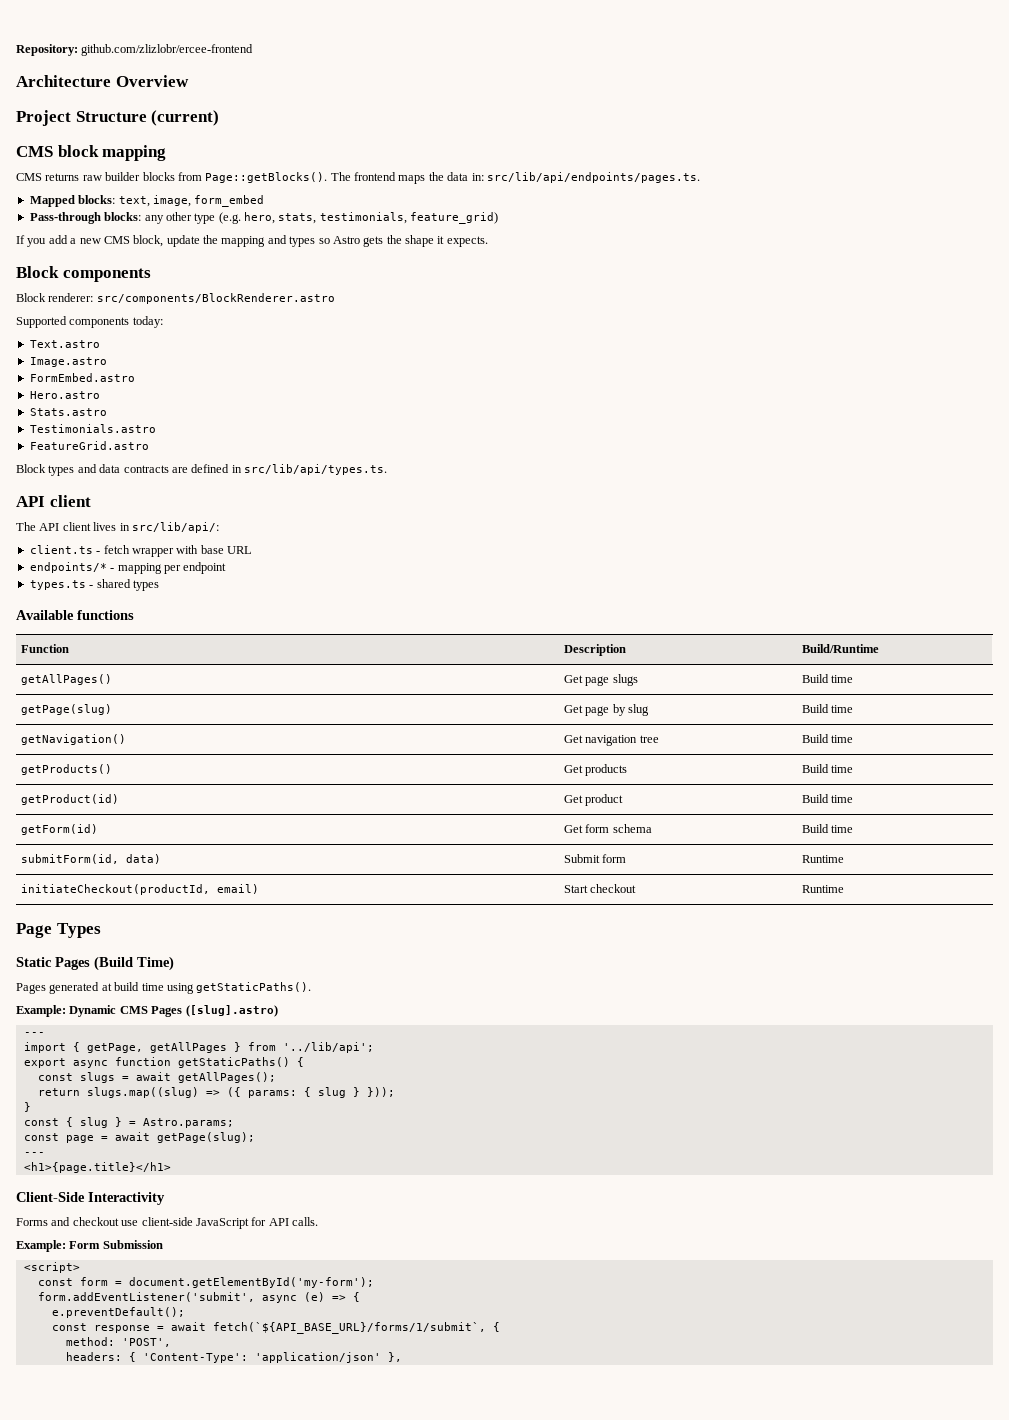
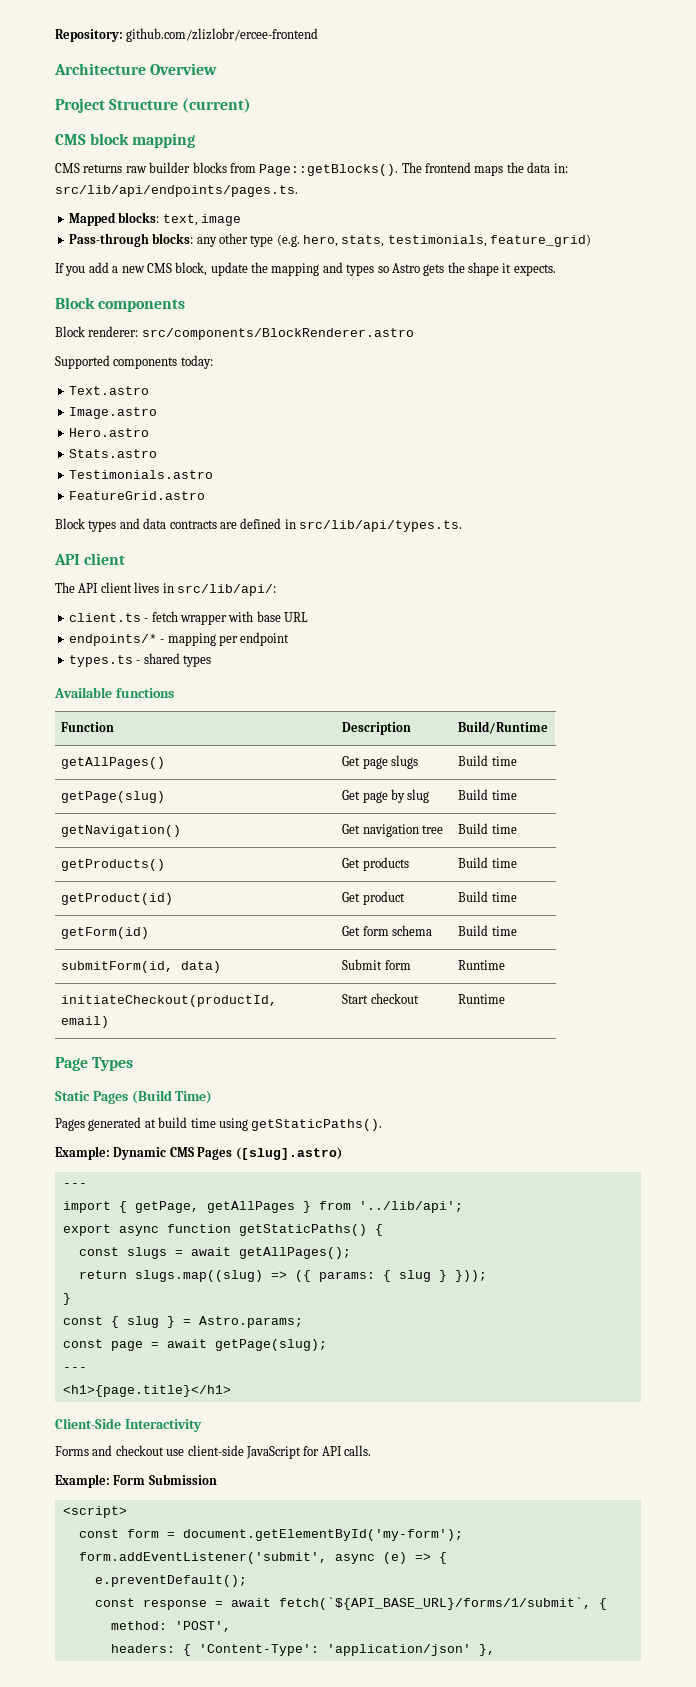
[152,195,265,207] image, form_embed -> [200,214,241,226] image
[29,373,135,382] // FormEmbed.astro -> (157, 413) none

